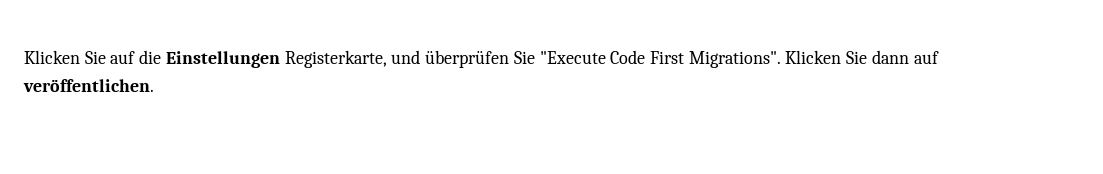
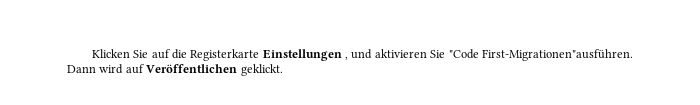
[165,50,939,68] [23,79,154,92] Einstellungen Registerkarte, und überprüfen Sie "Execute Code First Migrations". Klicken Sie dann auf veröffentlichen. -> [190,49,633,61] [67,64,283,76] Registerkarte Einstellungen , und aktivieren Sie "Code First-Migrationen"ausführen. Dann wird auf Veröffentlichen geklickt.

